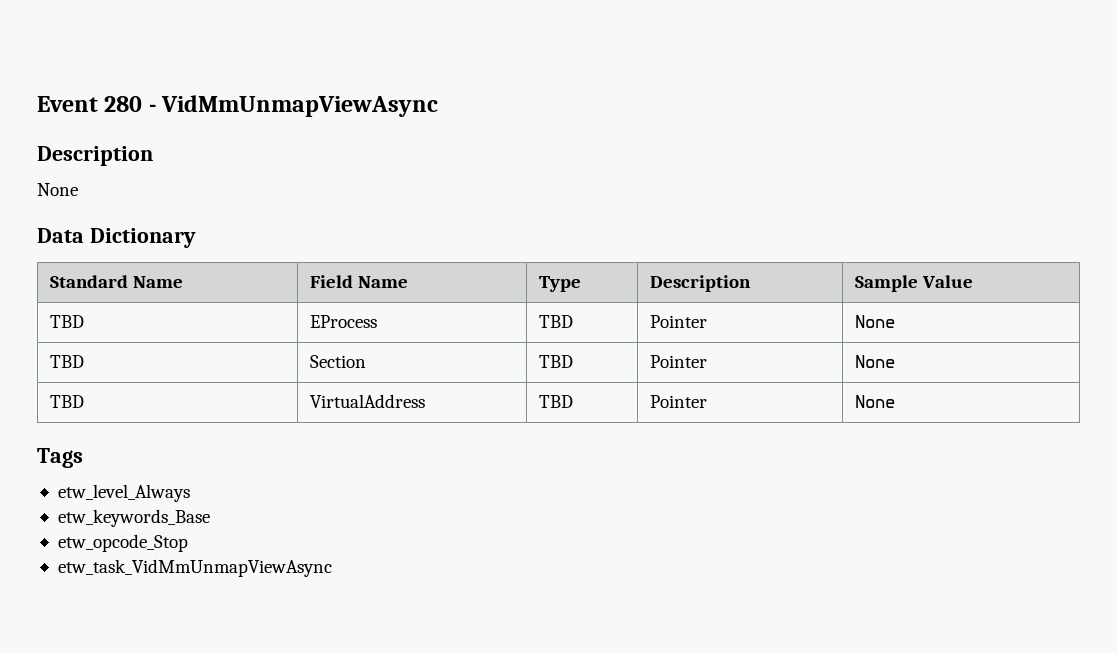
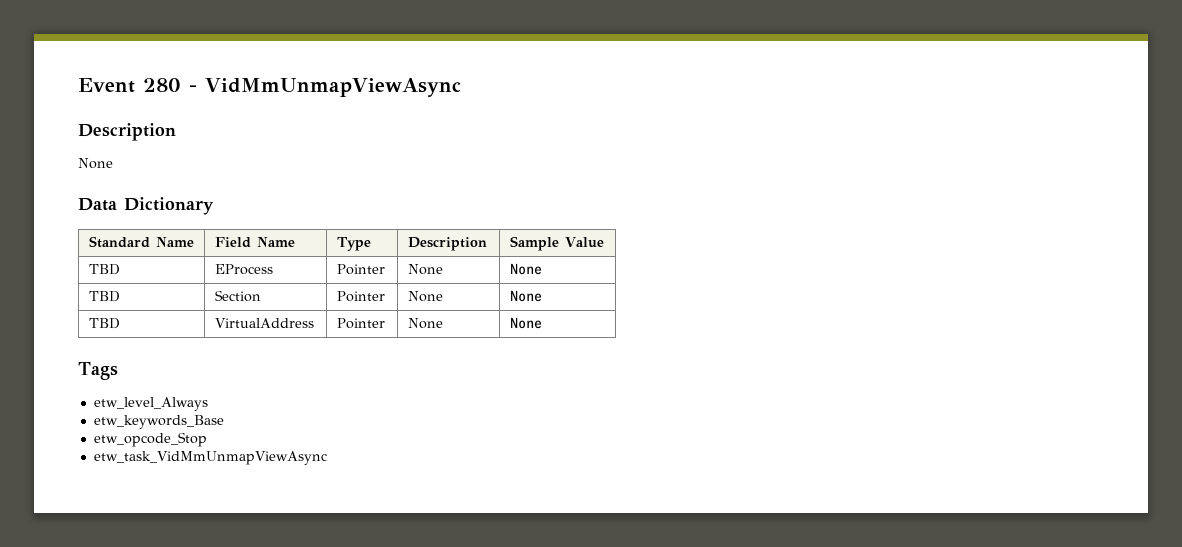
[538,315,573,328] [649,315,707,328] TBD | Pointer -> [336,264,385,275] [407,264,443,275] Pointer | None
[538,355,573,368] [649,355,707,368] TBD | Pointer -> [336,291,385,302] [407,291,443,302] Pointer | None
[538,395,573,408] [649,395,707,408] TBD | Pointer -> [336,318,385,329] [407,318,443,329] Pointer | None

